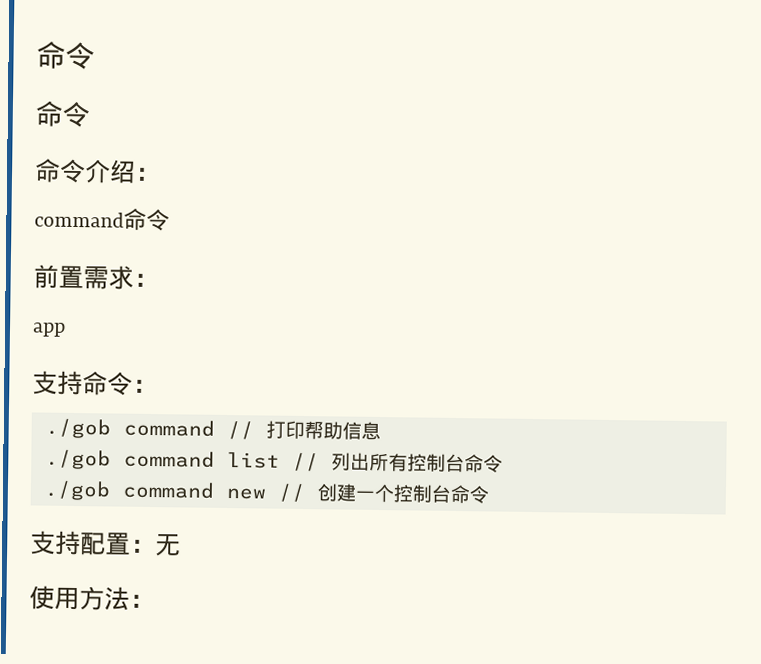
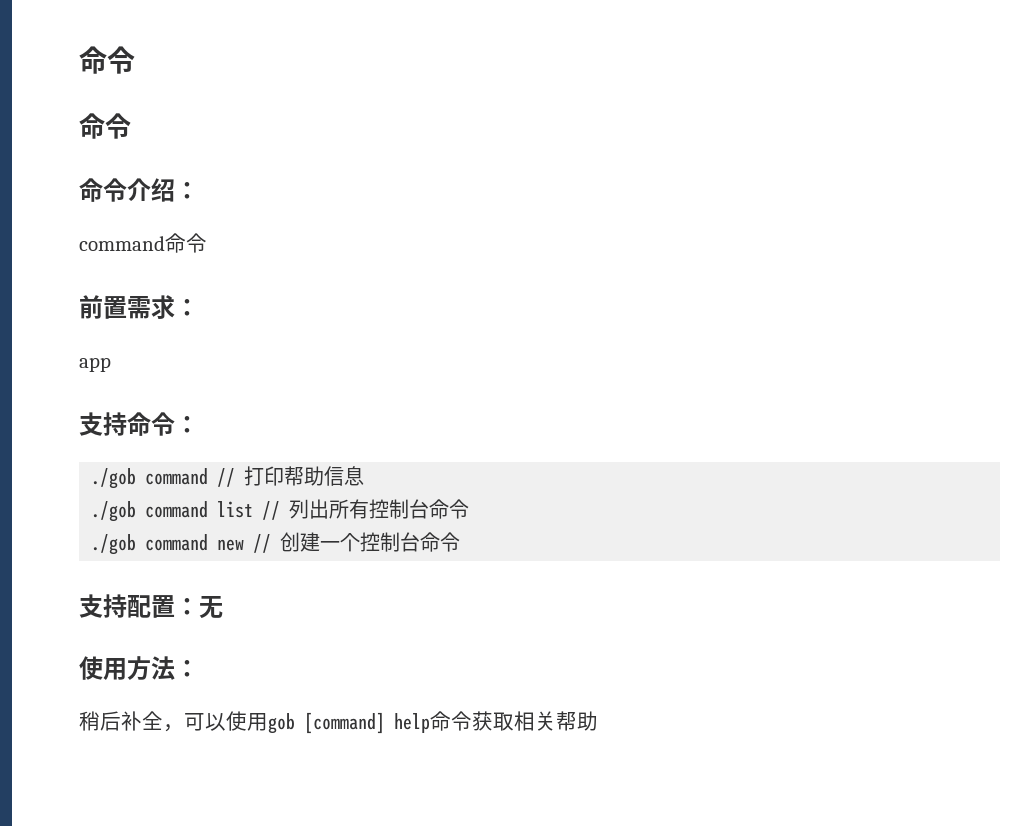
(155, 601) none -> [79,711,598,734] // 稍后补全，可以使用gob [command] help命令获取相关帮助

